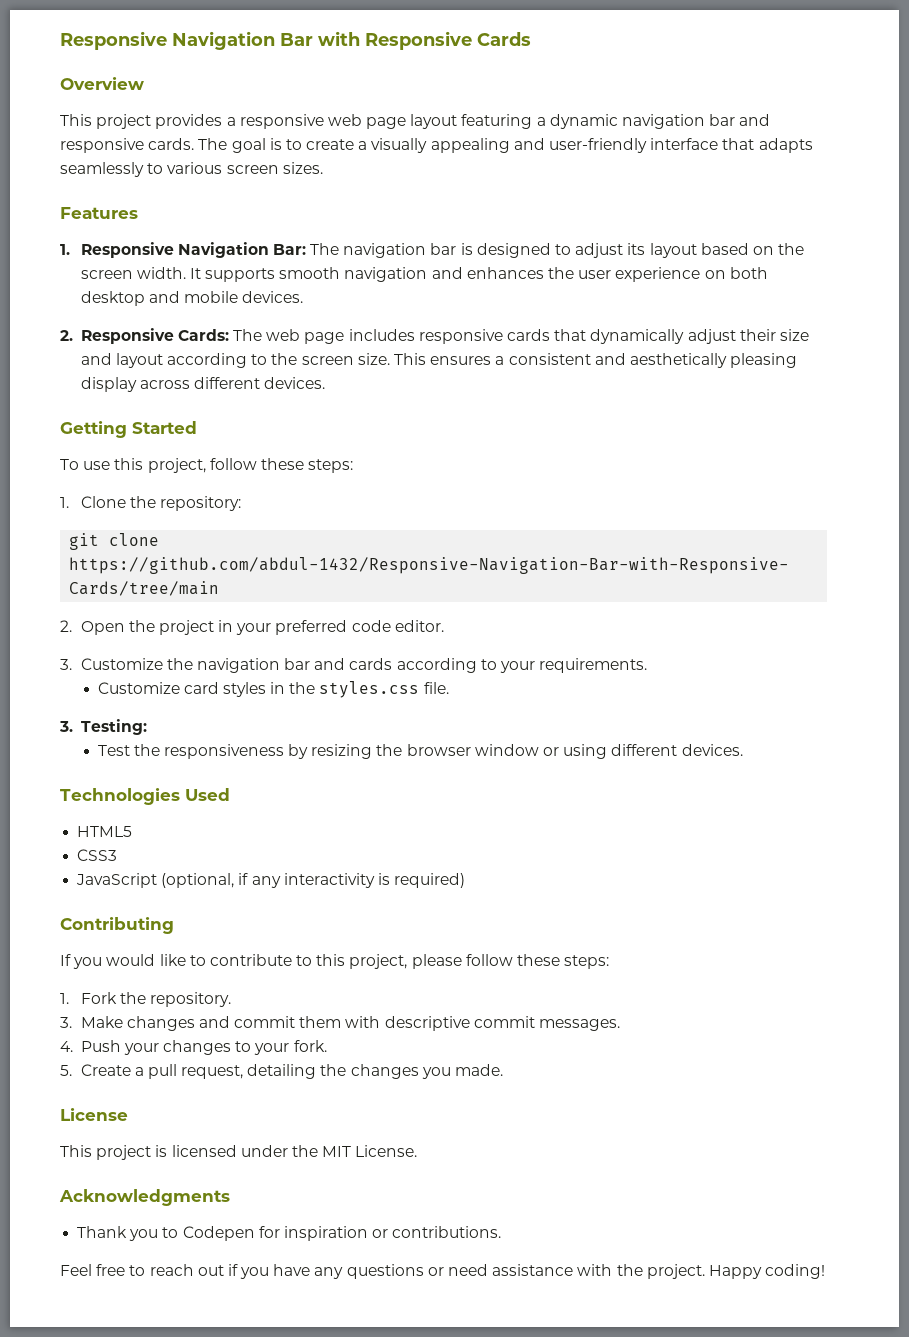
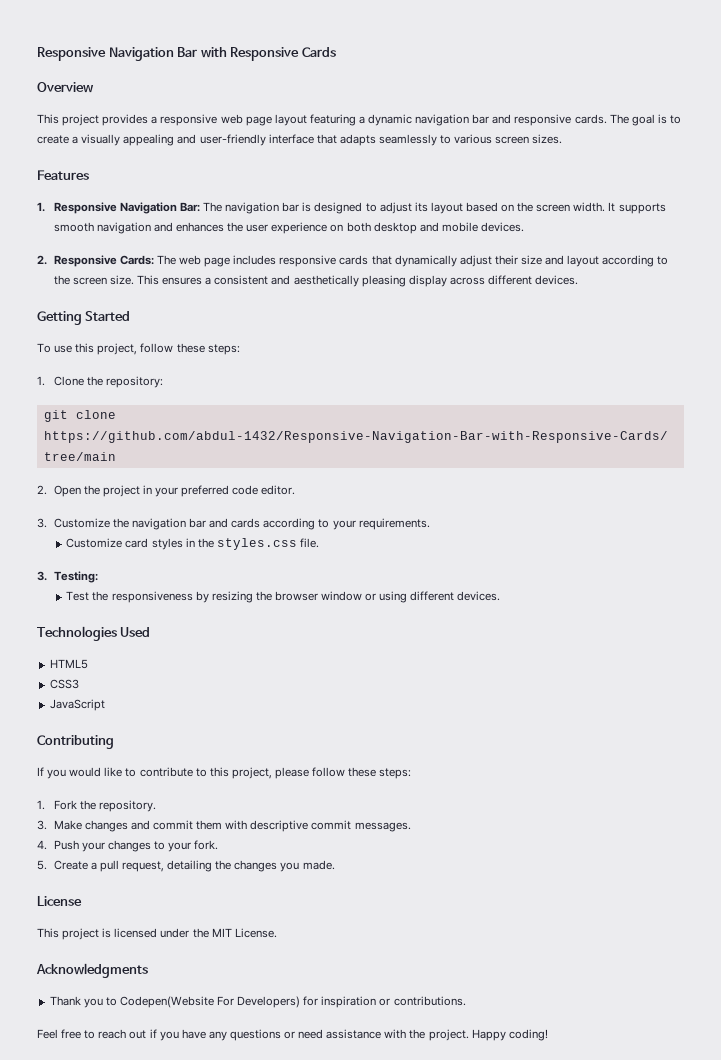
[161,873,466,888] (optional, if any interactivity is required) -> (105, 705) none
[182,1226,255,1241] Codepen -> [119,996,301,1008] Codepen(Website For Developers)

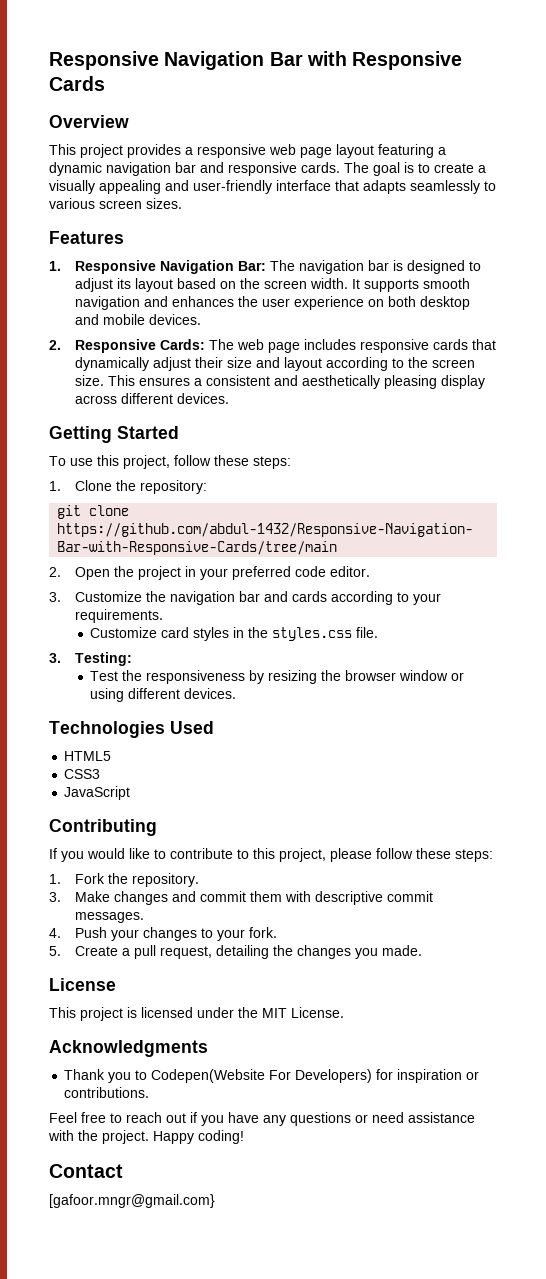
(548, 1035) none -> [49,1164,123,1178] [49,1194,215,1208] // Contact // [gafoor.mngr@gmail.com}

